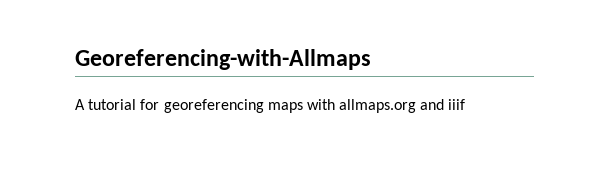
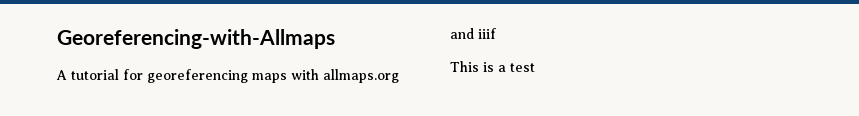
(466, 104) none -> [450,61,535,72] // This is a test

